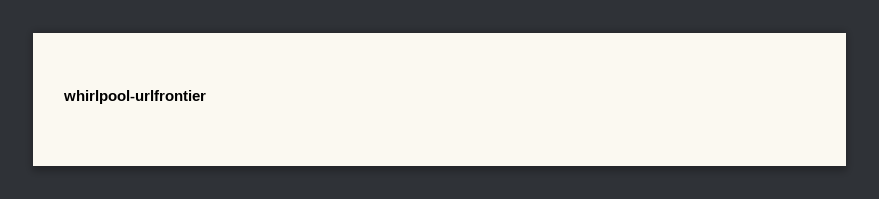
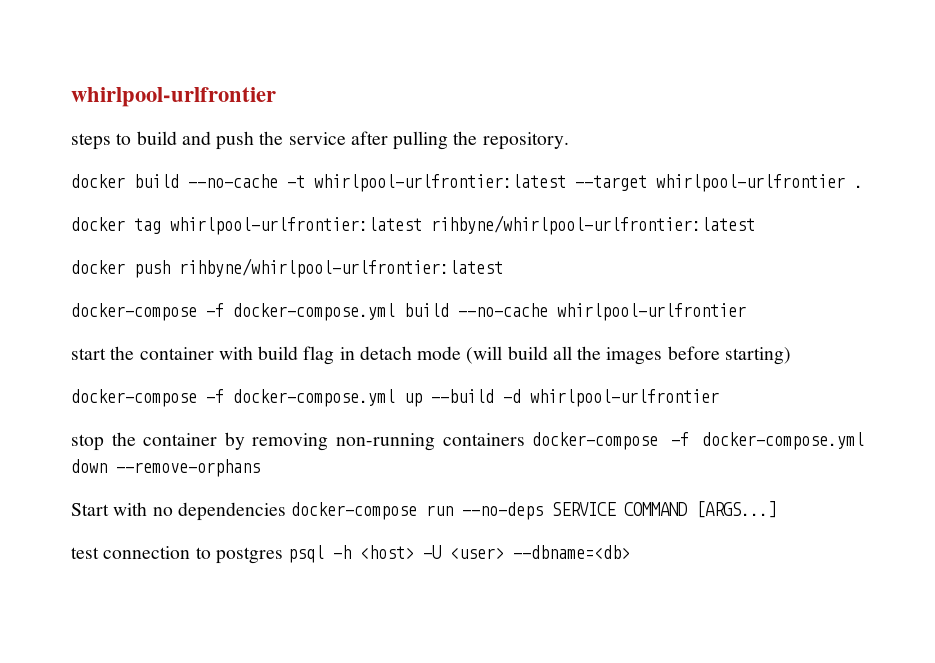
[63,90,206,104] whirlpool-urlfrontier -> [71,87,276,107] [71,131,569,150] [71,174,863,192] [71,215,755,235] [71,258,503,278] [71,303,746,321] [71,346,791,365] [71,389,719,407] [71,432,864,451] [71,459,260,477] [71,501,778,521] [71,545,631,564] whirlpool-urlfrontier // steps to build and push the service after pulling the repository. // docker build --no-cache -t whirlpool-urlfrontier:latest --target whirlpool-urlfrontier . // docker tag whirlpool-urlfrontier:latest rihbyne/whirlpool-urlfrontier:latest // docker push rihbyne/whirlpool-urlfrontier:latest // docker-compose -f docker-compose.yml build --no-cache whirlpool-urlfrontier // start the container with build flag in detach mode (will build all the images before starting) // docker-compose -f docker-compose.yml up --build -d whirlpool-urlfrontier // stop the container by removing non-running containers docker-compose -f docker-compose.yml down --remove-orphans // Start with no dependencies docker-compose run --no-deps SERVICE COMMAND [ARGS...] // test connection to postgres psql -h <host> -U <user> --dbname=<db>

